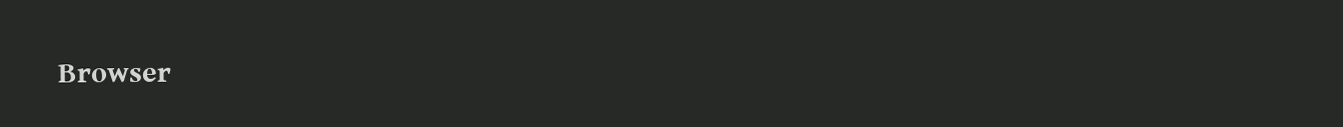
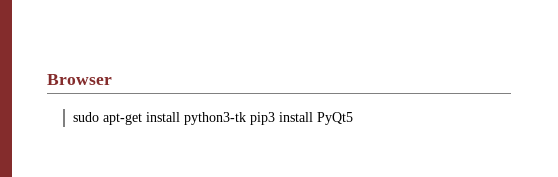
(172, 73) none -> [72,112,353,125] // sudo apt-get install python3-tk pip3 install PyQt5

